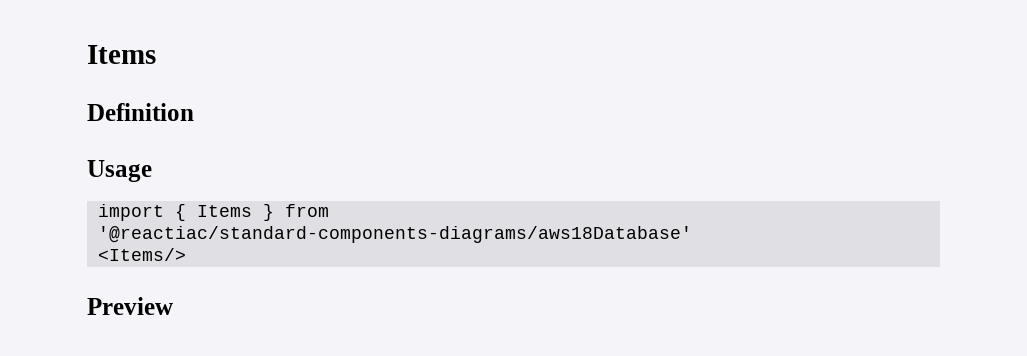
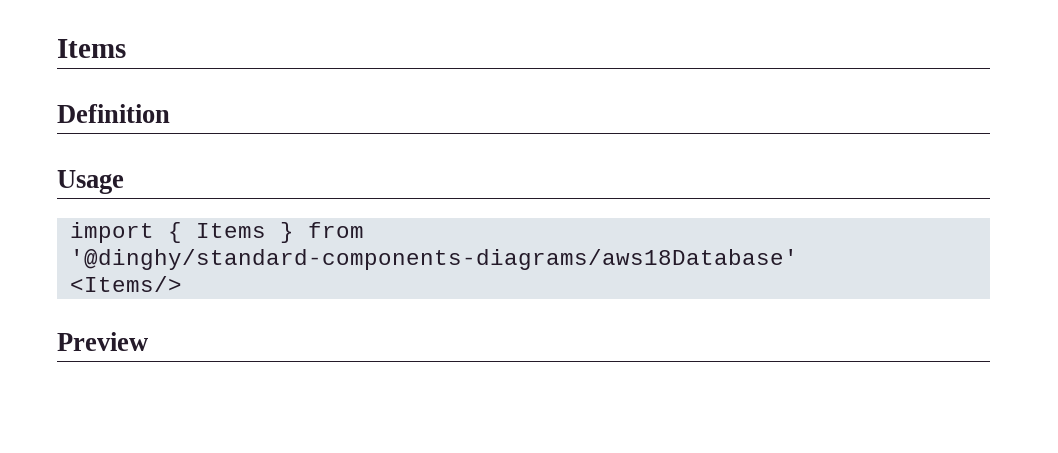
[98,226,693,243] '@reactiac/standard-components-diagrams/aws18Database' -> [69,249,798,270] '@dinghy/standard-components-diagrams/aws18Database'

